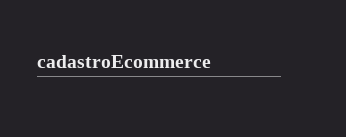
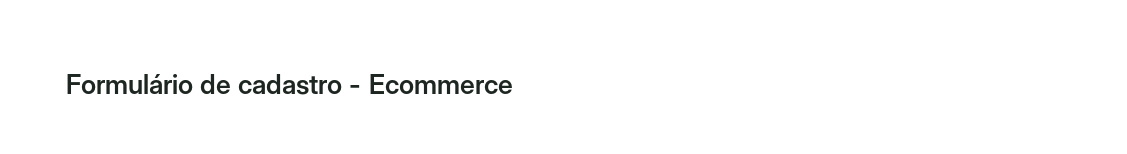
[37,55,211,68] cadastroEcommerce -> [66,74,513,95] Formulário de cadastro - Ecommerce

